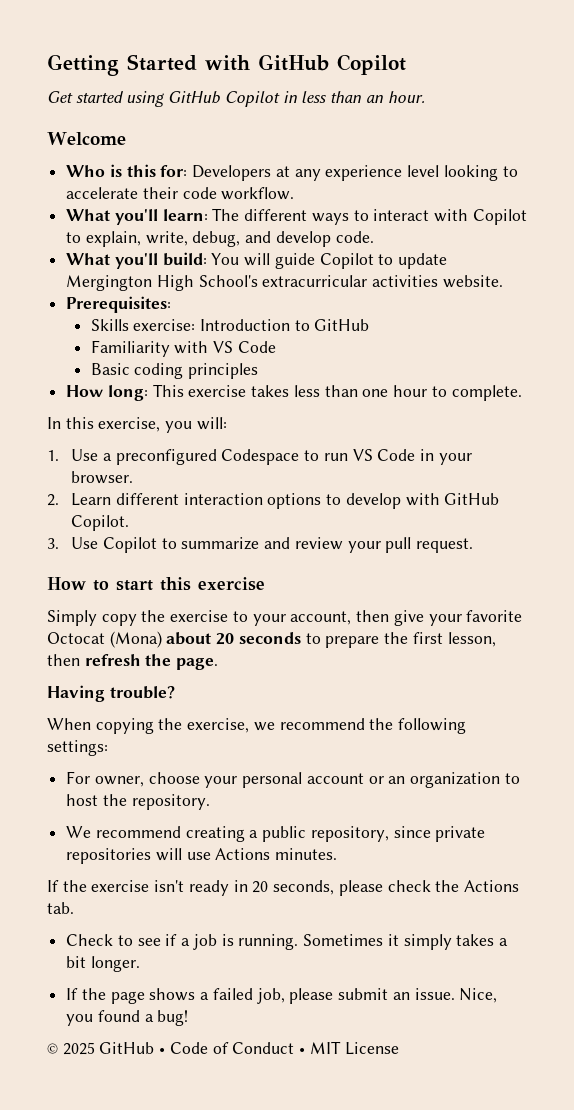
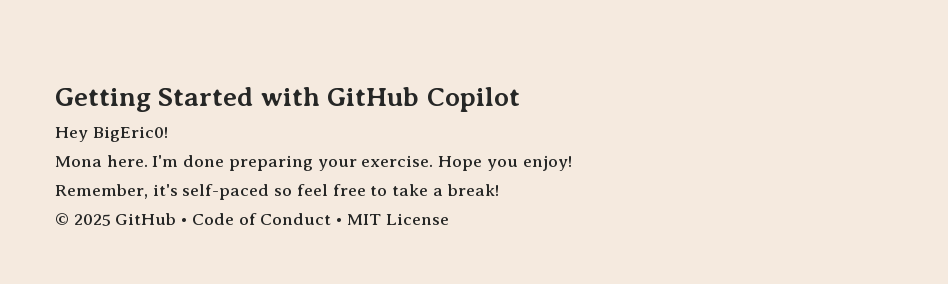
[47,91,425,107] [47,132,126,145] [66,164,518,181] [66,187,295,200] [66,208,527,225] [66,231,374,247] [66,252,448,269] [66,275,503,291] [66,296,172,313] [90,319,370,331] [90,340,276,357] [90,363,258,379] [66,384,522,401] [47,417,227,433] [47,449,472,465] [71,471,134,484] [47,493,500,509] [71,515,130,531] [47,537,474,553] [47,577,265,591] [47,610,523,626] [47,631,496,648] [47,654,219,670] [47,685,175,702] [47,718,467,734] [47,740,108,756] [66,771,520,788] [66,794,210,810] [66,826,486,842] [66,848,338,864] [47,880,519,896] [47,902,74,914] [66,934,508,950] [66,956,140,972] [66,988,498,1004] [66,1010,189,1026] Get started using GitHub Copilot in less than an hour. // Welcome // Who is this for: Developers at any experience level looking to accelerate their code workflow. // What you'll learn: The different ways to interact with Copilot to explain, write, debug, and develop code. // What you'll build: You will guide Copilot to update Mergington High School's extracurricular activities website. // Prerequisites: // Skills exercise: Introduction to GitHub // Familiarity with VS Code // Basic coding principles // How long: This exercise takes less than one hour to complete. // In this exercise, you will: // 1. Use a preconfigured Codespace to run VS Code in your browser. // 2. Learn different interaction options to develop with GitHub Copilot. // 3. Use Copilot to summarize and review your pull request. // How to start this exercise // Simply copy the exercise to your account, then give your favorite Octocat (Mona) about 20 seconds to prepare the first lesson, then refresh the page. // Having trouble? // When copying the exercise, we recommend the following settings: // For owner, choose your personal account or an organization to host the repository. // We recommend creating a public repository, since private repositories will use Actions minutes. // If the exercise isn't ready in 20 seconds, please check the Actions tab. // Check to see if a job is running. Sometimes it simply takes a bit longer. // If the page shows a failed job, please submit an issue. Nice, you found a bug! -> [55,126,168,142] [55,155,572,171] [55,184,499,200] Hey BigEric0! // Mona here. I'm done preparing your exercise. Hope you enjoy! // Remember, it's self-paced so feel free to take a break!

